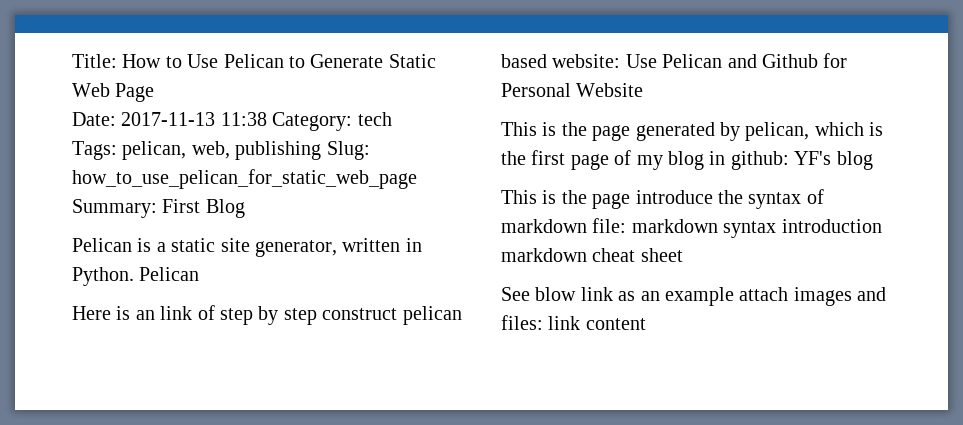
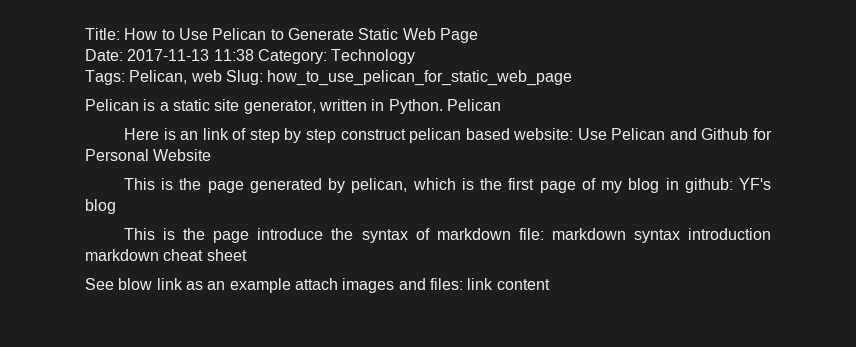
[357,112,392,126] tech -> [331,49,416,64] Technology
[122,141,322,160] pelican, web, publishing -> [129,70,222,84] Pelican, web
[72,199,245,218] Summary: First Blog -> (573, 78) none

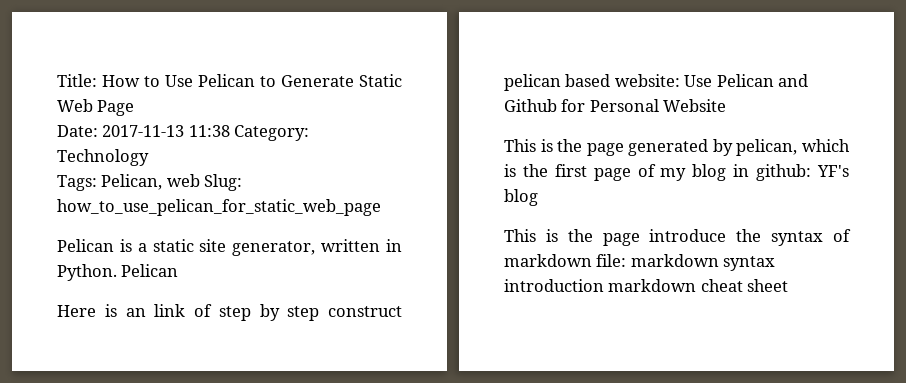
[85,278,550,293] // See blow link as an example attach images and files: link content -> (789, 285) none

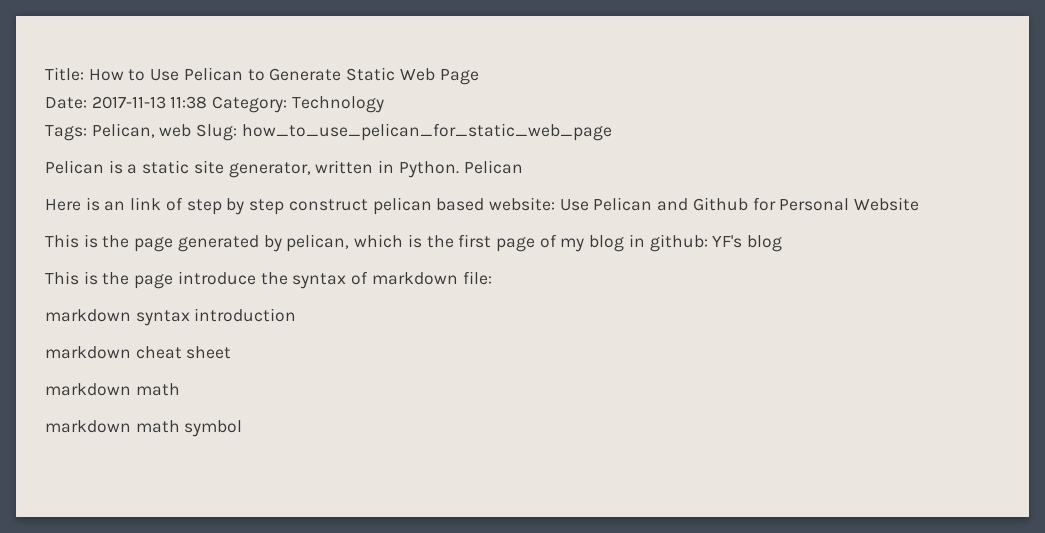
(627, 260) none -> (492, 278) //
(604, 285) none -> (297, 315) //
(789, 285) none -> [45,383,180,396] [45,420,243,437] // markdown math // markdown math symbol

